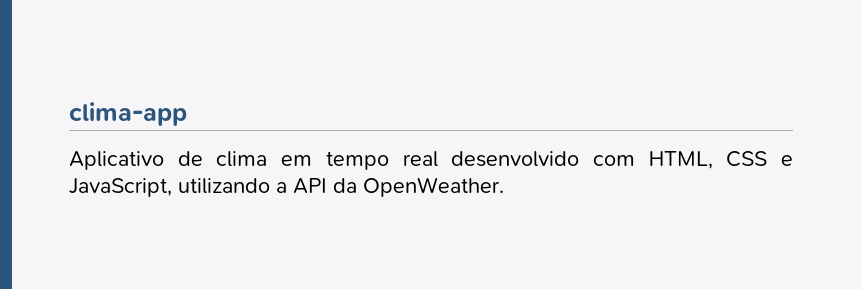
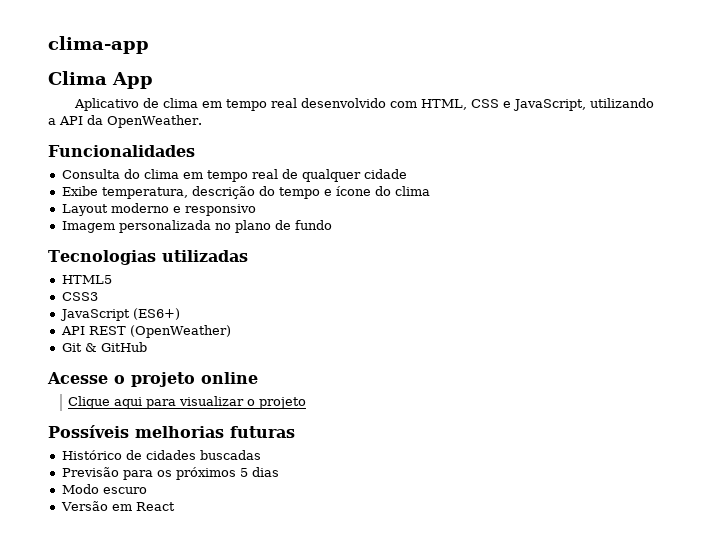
(187, 114) none -> [48,71,153,89] // Clima App
(504, 187) none -> [48,145,195,157] [61,169,407,182] [61,186,430,199] [61,203,256,216] [61,220,332,233] [48,250,248,265] [61,275,112,284] [61,292,98,301] [59,308,180,321] [60,325,231,338] [61,342,147,352] [47,372,258,387] [68,396,307,409] [48,425,295,438] [61,450,261,460] [61,467,279,480] [61,484,147,494] [60,501,175,511] // Funcionalidades // Consulta do clima em tempo real de qualquer cidade // Exibe temperatura, descrição do tempo e ícone do clima // Layout moderno e responsivo // Imagem personalizada no plano de fundo // Tecnologias utilizadas // HTML5 // CSS3 // JavaScript (ES6+) // API REST (OpenWeather) // Git & GitHub // Acesse o projeto online // Clique aqui para visualizar o projeto // Possíveis melhorias futuras // Histórico de cidades buscadas // Previsão para os próximos 5 dias // Modo escuro // Versão em React

